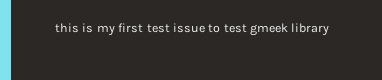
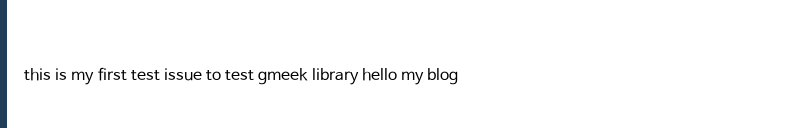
(330, 29) none -> [361,68,459,85] hello my blog

